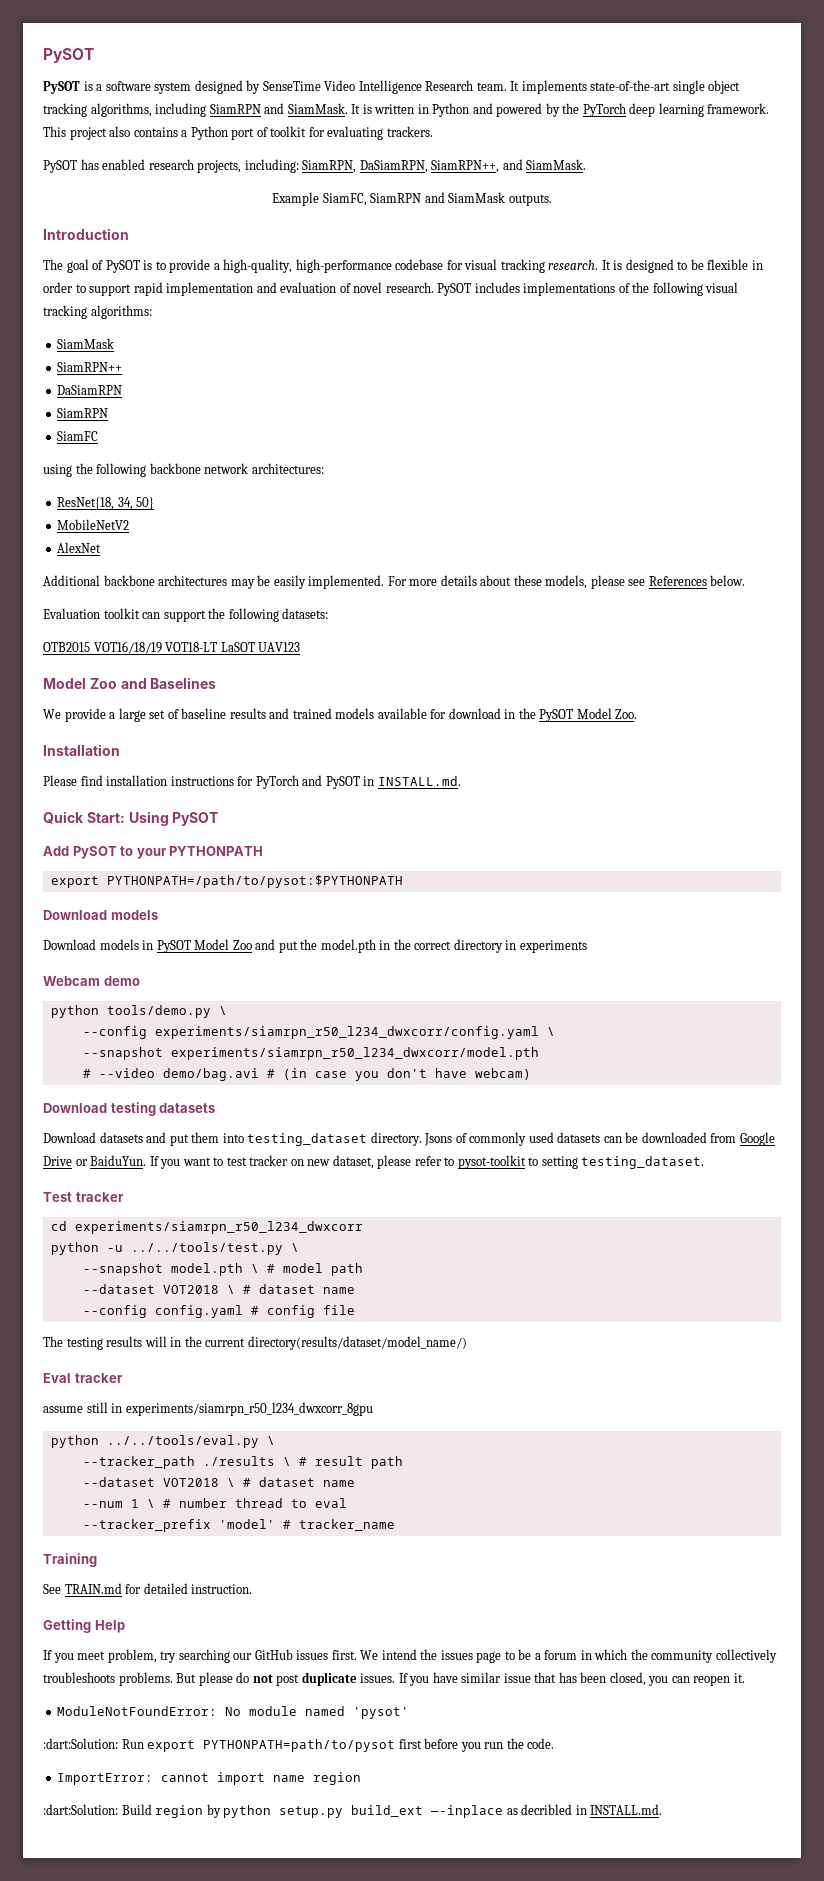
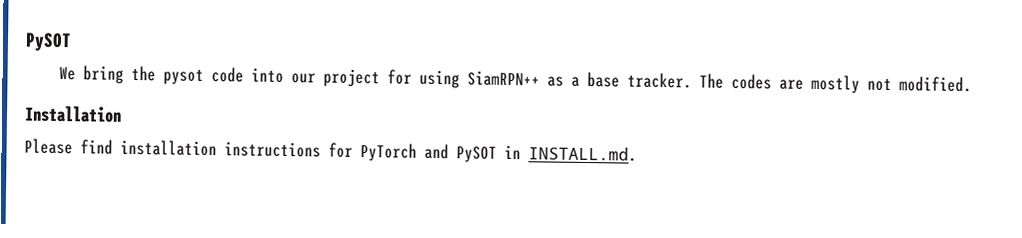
[43,48,94,63] [43,80,741,94] [43,103,770,117] [43,126,433,140] [43,159,587,173] [272,192,552,206] [43,228,129,240] [43,259,763,273] [43,282,739,296] [43,305,152,319] [57,338,115,349] [57,362,123,372] [57,385,123,395] [57,408,109,418] [57,431,99,441] [43,463,324,477] [57,497,155,510] [57,519,130,530] [57,542,102,553] [43,575,746,589] [43,608,329,622] [43,641,301,654] [43,677,217,689] [43,708,638,722] PySOT // PySOT is a software system designed by SenseTime Video Intelligence Research team. It implements state-of-the-art single object tracking algorithms, including SiamRPN and SiamMask. It is written in Python and powered by the PyTorch deep learning framework. This project also contains a Python port of toolkit for evaluating trackers. // PySOT has enabled research projects, including: SiamRPN, DaSiamRPN, SiamRPN++, and SiamMask. // Example SiamFC, SiamRPN and SiamMask outputs. // Introduction // The goal of PySOT is to provide a high-quality, high-performance codebase for visual tracking research. It is designed to be flexible in order to support rapid implementation and evaluation of novel research. PySOT includes implementations of the following visual tracking algorithms: // SiamMask // SiamRPN++ // DaSiamRPN // SiamRPN // SiamFC // using the following backbone network architectures: // ResNet{18, 34, 50} // MobileNetV2 // AlexNet // Additional backbone architectures may be easily implemented. For more details about these models, please see References below. // Evaluation toolkit can support the following datasets: // OTB2015 VOT16/18/19 VOT18-LT LaSOT UAV123 // Model Zoo and Baselines // We provide a large set of baseline results and trained models available for download in the PySOT Model Zoo. -> [25,32,72,52] [59,65,973,94] PySOT // We bring the pysot code into our project for using SiamRPN++ as a base tracker. The codes are mostly not modified.
[43,811,219,826] [43,846,264,859] [50,875,403,888] [43,910,158,920] [43,939,587,953] [43,976,140,986] [50,1005,227,1018] [82,1026,555,1039] [82,1047,539,1060] [82,1068,531,1081] [43,1102,216,1116] [43,1132,775,1146] [43,1155,705,1169] [43,1192,124,1202] [50,1221,363,1234] [50,1242,299,1255] [82,1263,363,1276] [82,1284,355,1294] [82,1305,355,1318] [43,1336,467,1350] [43,1373,123,1383] [43,1402,373,1416] [50,1435,275,1448] [82,1456,403,1469] [82,1477,355,1487] [82,1498,347,1508] [82,1519,395,1532] [43,1553,97,1567] [43,1583,253,1594] [43,1619,125,1633] [43,1649,777,1663] [43,1672,745,1686] [57,1706,410,1719] [43,1738,555,1752] [57,1772,362,1785] [43,1804,663,1818] // Quick Start: Using PySOT // Add PySOT to your PYTHONPATH // export PYTHONPATH=/path/to/pysot:$PYTHONPATH // Download models // Download models in PySOT Model Zoo and put the model.pth in the correct directory in experiments // Webcam demo // python tools/demo.py \ // --config experiments/siamrpn_r50_l234_dwxcorr/config.yaml \ // --snapshot experiments/siamrpn_r50_l234_dwxcorr/model.pth // # --video demo/bag.avi # (in case you don't have webcam) // Download testing datasets // Download datasets and put them into testing_dataset directory. Jsons of commonly used datasets can be downloaded from Google Drive or BaiduYun. If you want to test tracker on new dataset, please refer to pysot-toolkit to setting testing_dataset. // Test tracker // cd experiments/siamrpn_r50_l234_dwxcorr // python -u ../../tools/test.py \ // --snapshot model.pth \ # model path // --dataset VOT2018 \ # dataset name // --config config.yaml # config file // The testing results will in the current directory(results/dataset/model_name/) // Eval tracker // assume still in experiments/siamrpn_r50_l234_dwxcorr_8gpu // python ../../tools/eval.py \ // --tracker_path ./results \ # result path // --dataset VOT2018 \ # dataset name // --num 1 \ # number thread to eval // --tracker_prefix 'model' # tracker_name // Training // See TRAIN.md for detailed instruction. // Getting Help // If you meet problem, try searching our GitHub issues first. We intend the issues page to be a forum in which the community collectively troubleshoots problems. But please do not post duplicate issues. If you have similar issue that has been closed, you can reopen it. // ModuleNotFoundError: No module named 'pysot' // :dart:Solution: Run export PYTHONPATH=path/to/pysot first before you run the code. // ImportError: cannot import name region // :dart:Solution: Build region by python setup.py build_ext —-inplace as decribled in INSTALL.md. -> (637, 154) none

